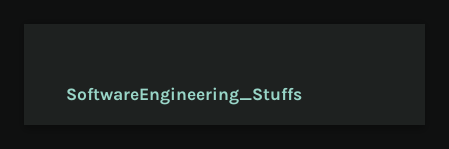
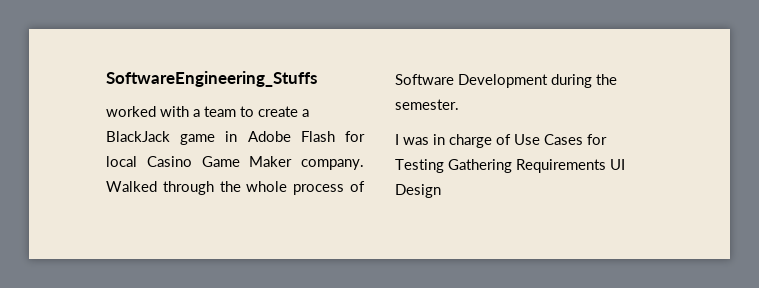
(302, 96) none -> [106,106,309,117] [106,131,365,145] [106,156,364,170] [106,181,365,195] [395,74,617,88] [395,99,459,110] [395,134,607,148] [395,159,625,173] [395,184,441,198] // worked with a team to create a BlackJack game in Adobe Flash for local Casino Game Maker company. Walked through the whole process of Software Development during the semester. // I was in charge of Use Cases for Testing Gathering Requirements UI Design

